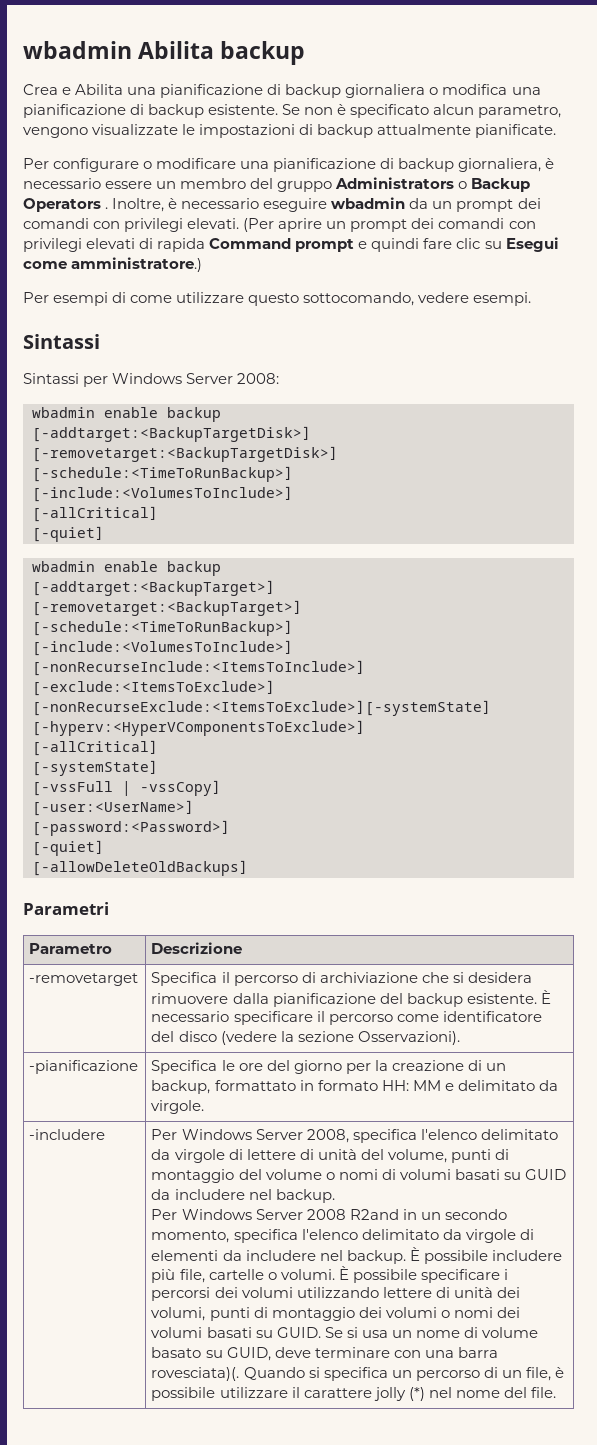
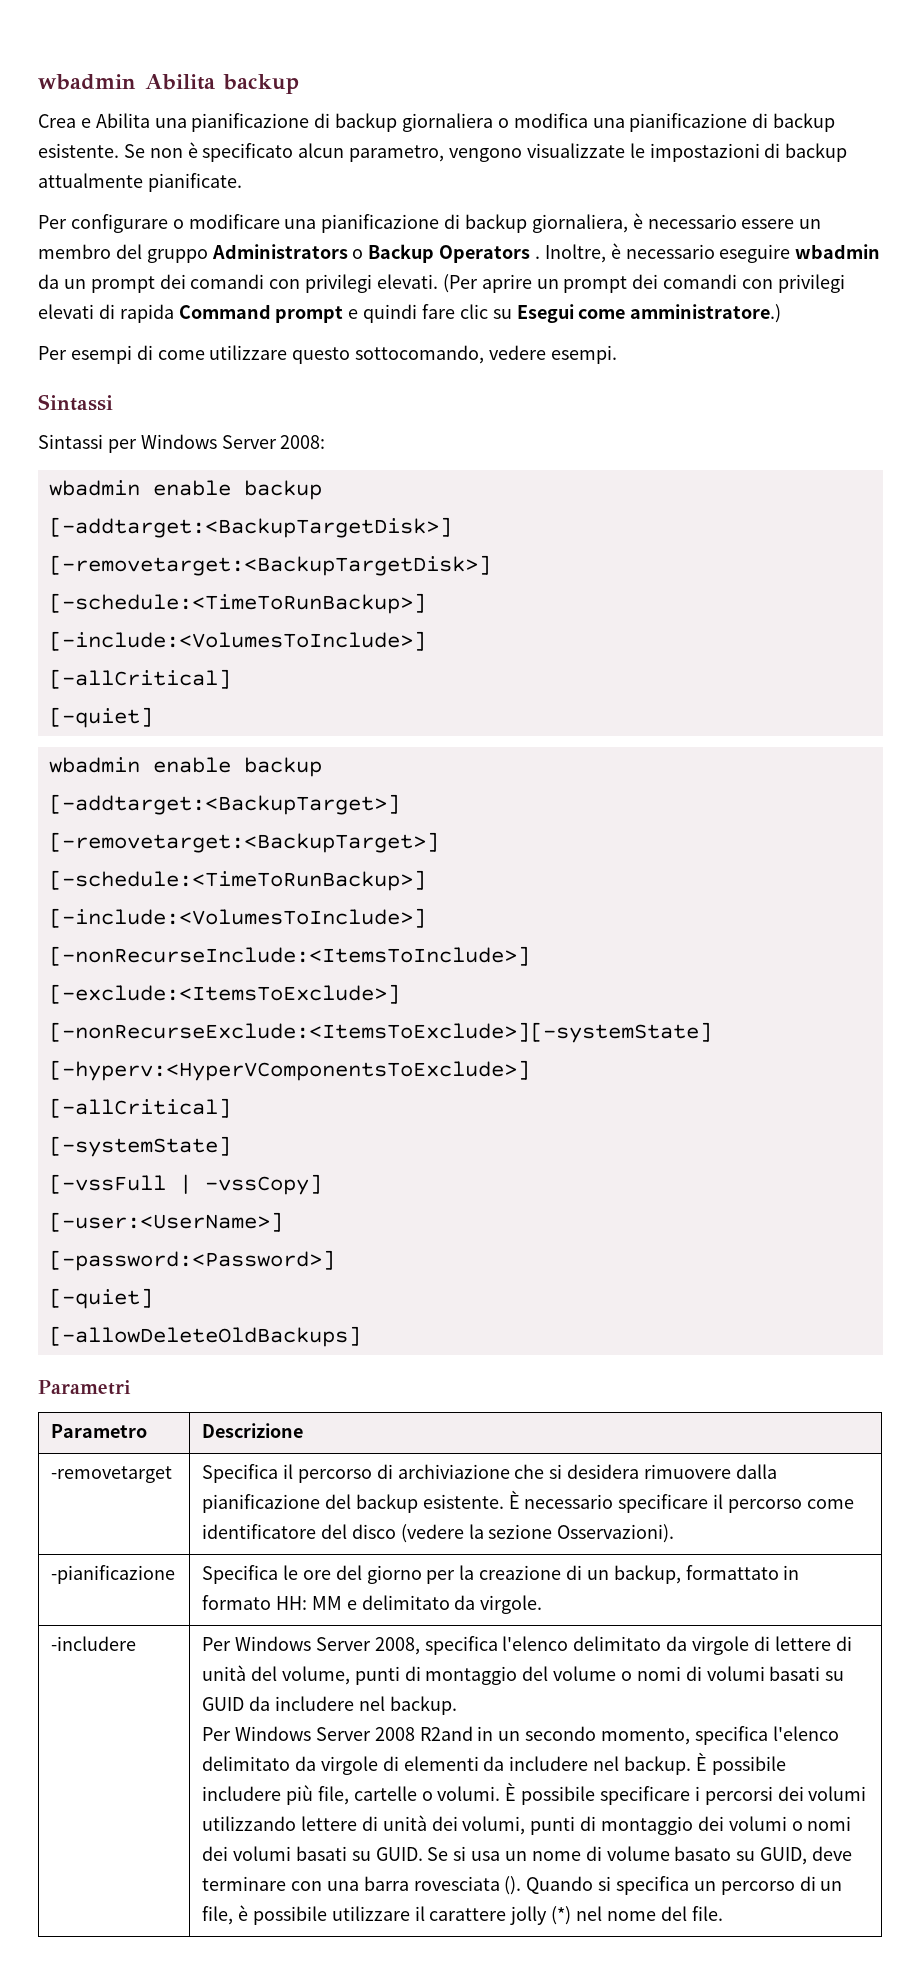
[151,1367,240,1381] rovesciata)(. -> [413,1876,522,1895] rovesciata ().

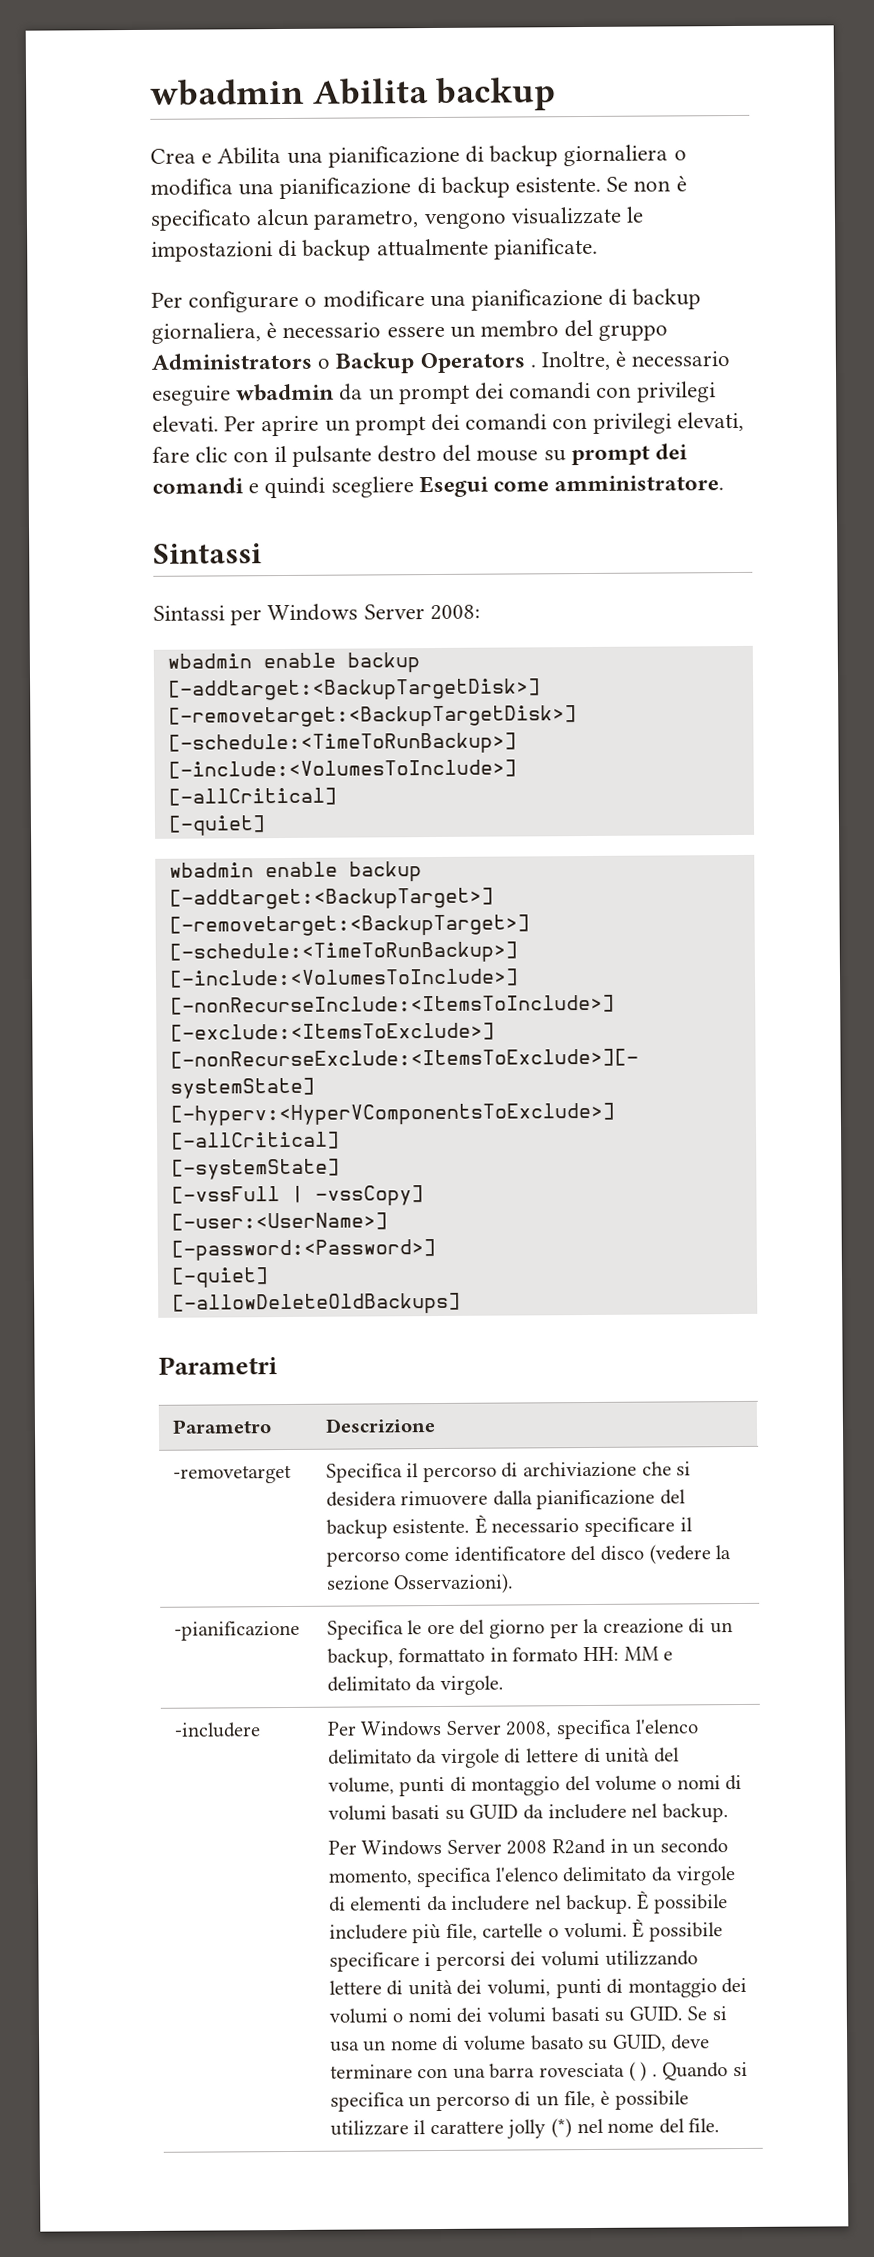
[442,274,478,293] (Per -> [224,416,257,432] Per
[38,304,782,323] [38,345,617,364] elevati di rapida Command prompt e quindi fare clic su Esegui come amministratore.) // Per esempi di come utilizzare questo sottocomando, vedere esempi. -> [676,411,744,432] [152,443,689,467] [152,475,725,499] elevati, fare clic con il pulsante destro del mouse su prompt dei comandi e quindi scegliere Esegui come amministratore.
[504,1876,522,1895] (). -> [628,2061,658,2082] ( ) .

